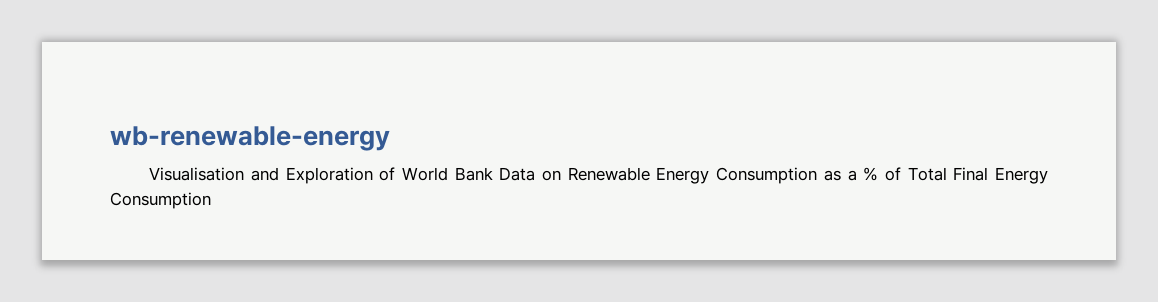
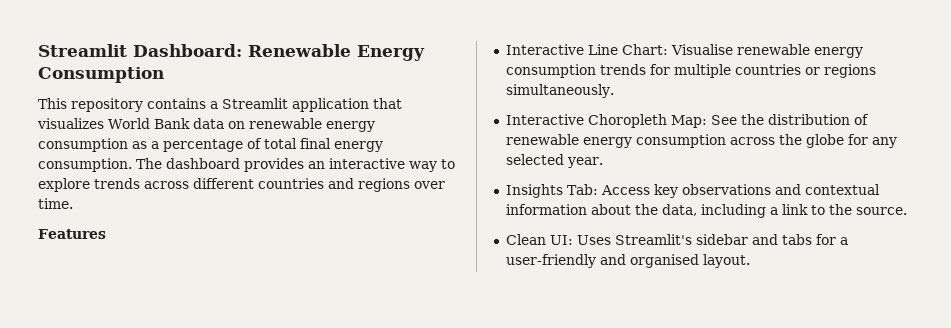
[110,126,390,151] [149,167,1048,184] [110,192,211,209] wb-renewable-energy // Visualisation and Exploration of World Bank Data on Renewable Energy Consumption as a % of Total Final Energy Consumption -> [38,44,425,61] [38,67,164,83] [38,98,402,112] [37,118,375,132] [38,138,383,152] [38,158,455,172] [38,178,445,192] [38,198,73,209] [38,229,106,239] [505,44,863,58] [505,64,876,78] [505,84,614,98] [505,114,869,128] [505,134,897,148] [505,154,603,168] [505,184,880,198] [505,204,907,218] [505,234,848,245] [505,254,750,268] Streamlit Dashboard: Renewable Energy Consumption // This repository contains a Streamlit application that visualizes World Bank data on renewable energy consumption as a percentage of total final energy consumption. The dashboard provides an interactive way to explore trends across different countries and regions over time. // Features // Interactive Line Chart: Visualise renewable energy consumption trends for multiple countries or regions simultaneously. // Interactive Choropleth Map: See the distribution of renewable energy consumption across the globe for any selected year. // Insights Tab: Access key observations and contextual information about the data, including a link to the source. // Clean UI: Uses Streamlit's sidebar and tabs for a user-friendly and organised layout.

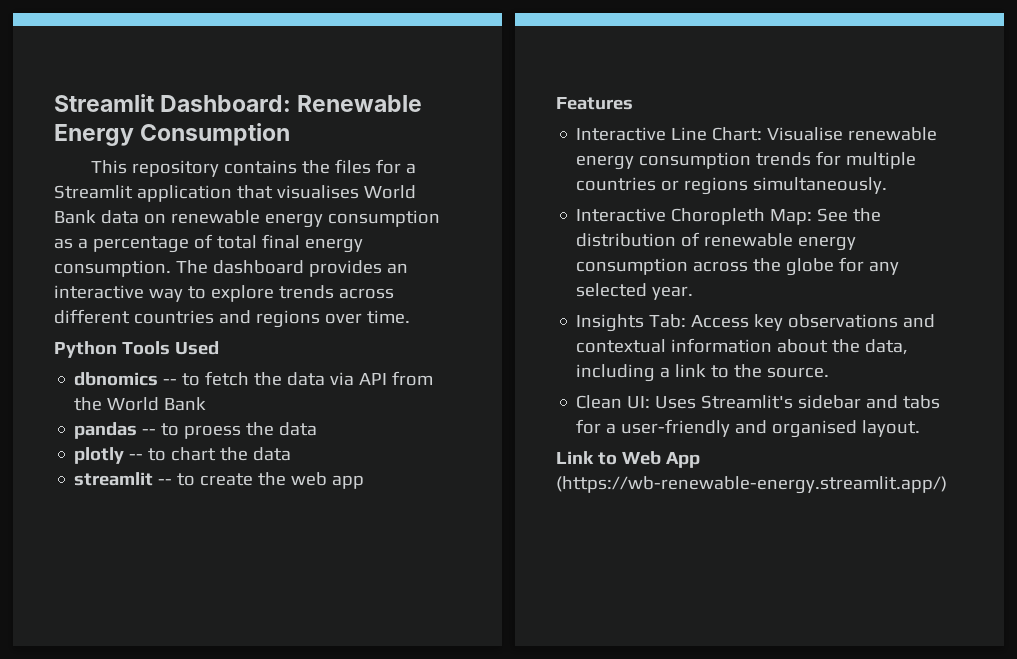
(206, 103) none -> [302,159,402,174] the files for
[37,118,104,129] visualizes -> [276,185,359,199] visualises
(73, 203) none -> [54,341,219,358] [74,371,434,386] [74,397,207,411] [74,422,318,439] [74,447,292,464] [74,472,365,489] // Python Tools Used // dbnomics -- to fetch the data via API from the World Bank // pandas -- to proess the data // plotly -- to chart the data // streamlit -- to create the web app
(750, 261) none -> [556,451,700,468] [556,476,947,494] // Link to Web App (https://wb-renewable-energy.streamlit.app/)

